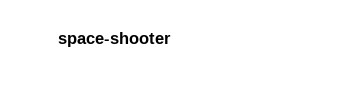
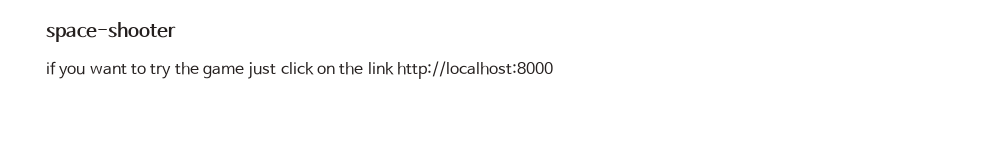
(171, 39) none -> [46,61,553,79] // if you want to try the game just click on the link http://localhost:8000

